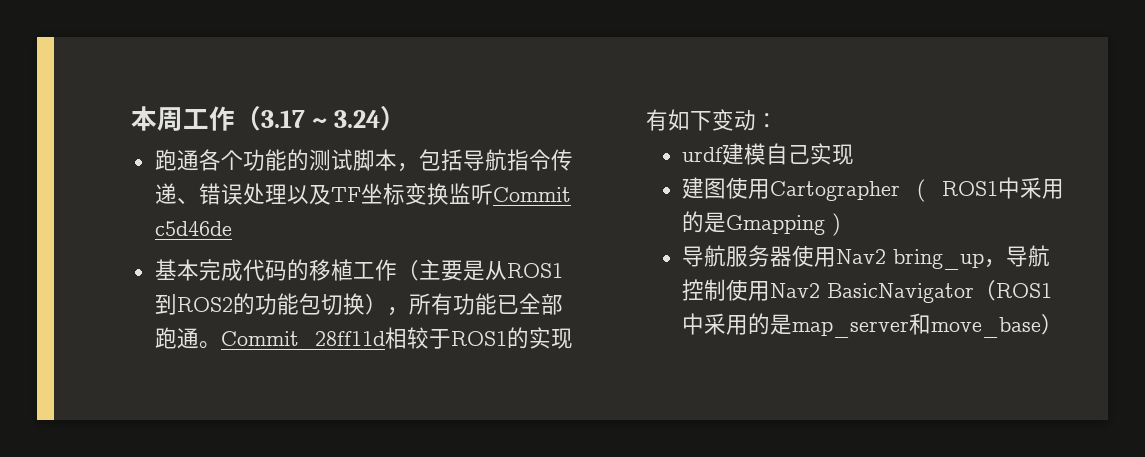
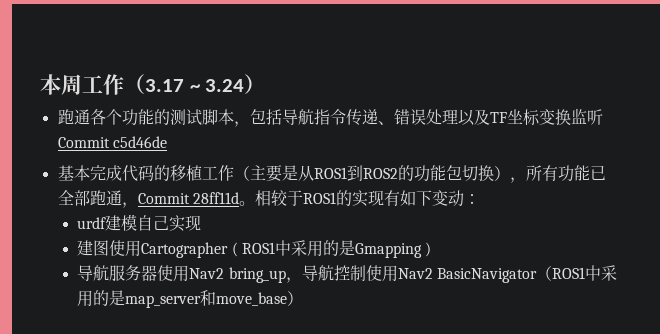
[198,341,221,349] 。 -> [121,202,138,208] ，
(385, 338) none -> [238,201,255,206] 。

